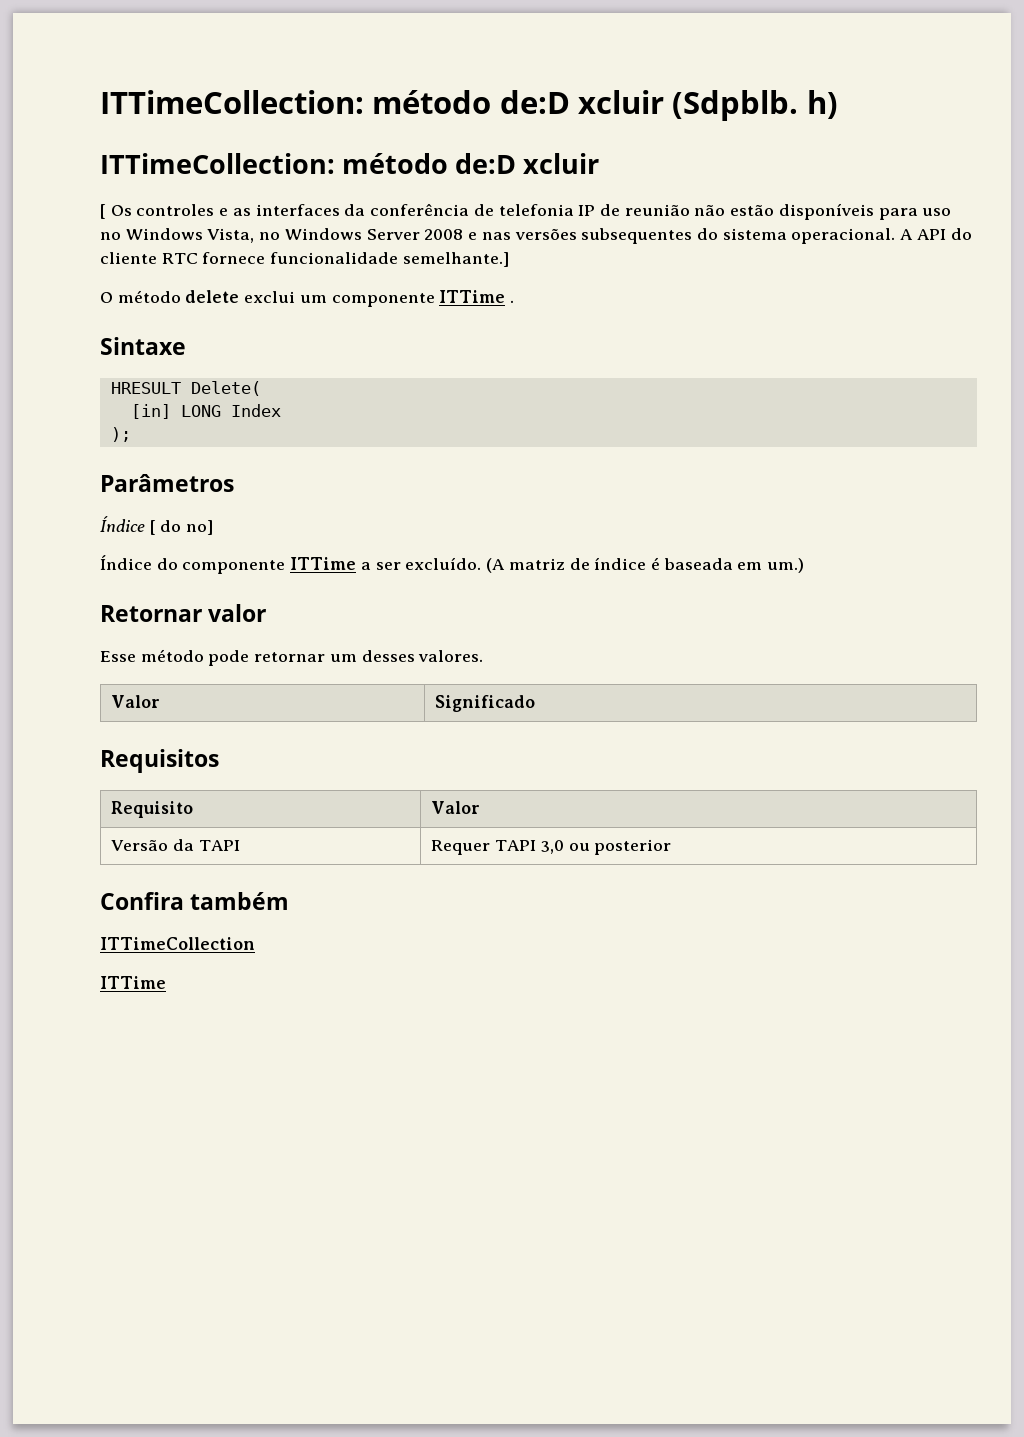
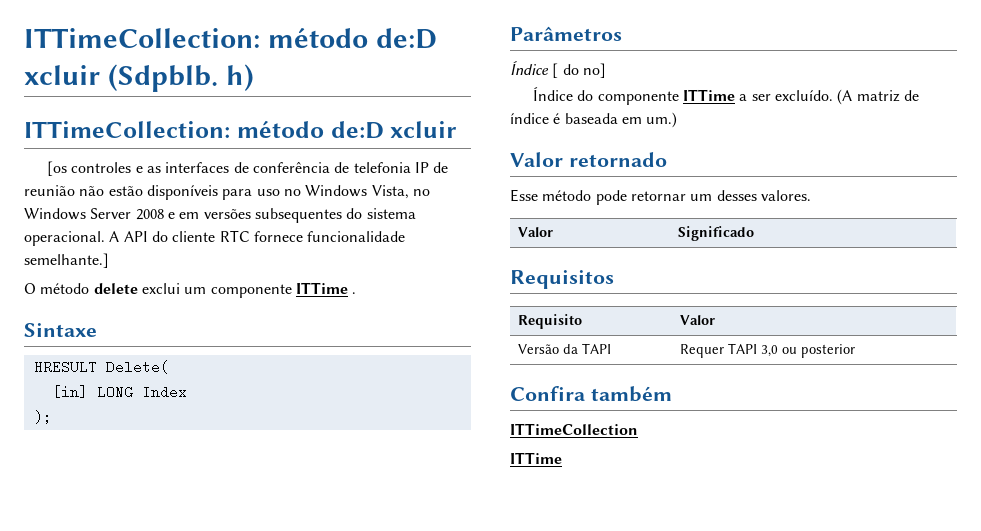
[100,204,132,219] [ Os -> [47,161,68,176] [os
[344,204,366,216] da -> [233,162,249,173] de
[481,232,511,240] nas -> [179,212,200,219] em
[100,604,267,622] Retornar valor -> [510,152,667,167] Valor retornado

